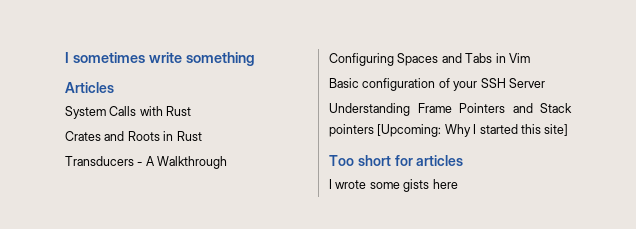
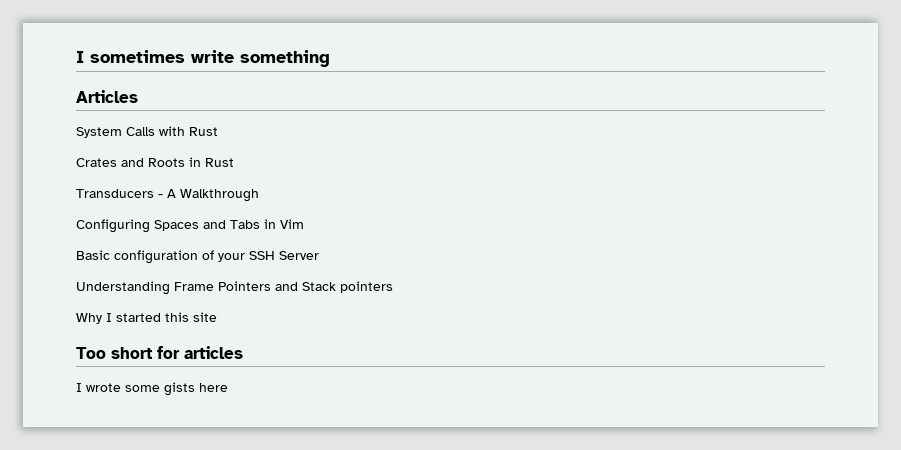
[377,124,442,137] [Upcoming: -> (393, 287) //
[544,124,569,136] site] -> [193,312,217,322] site

